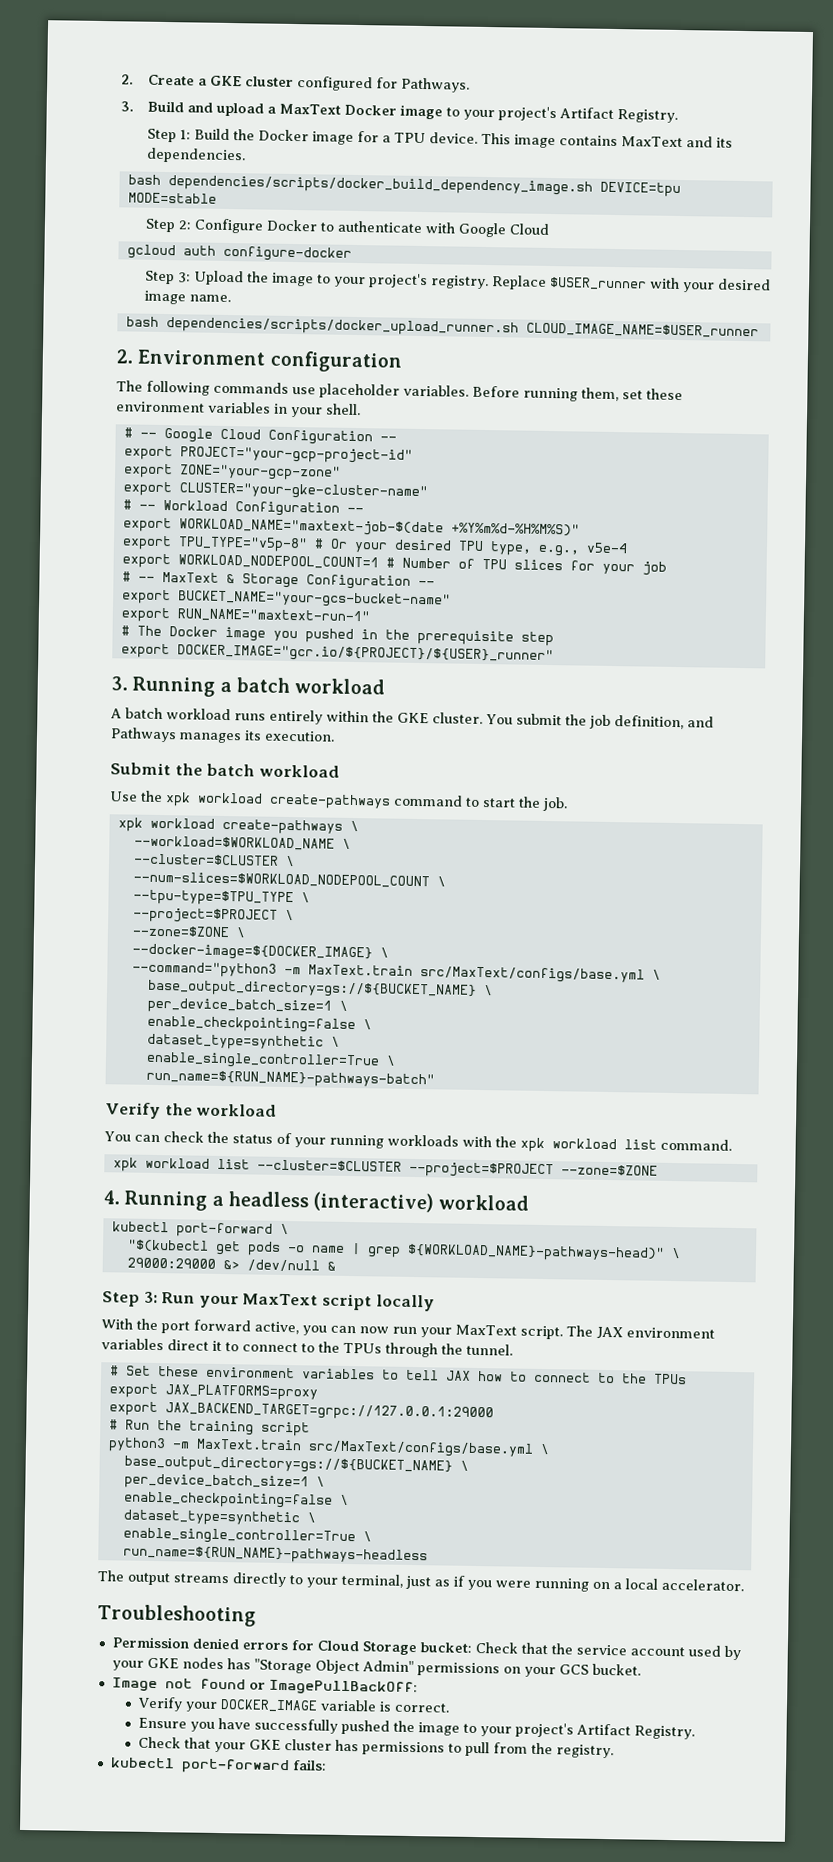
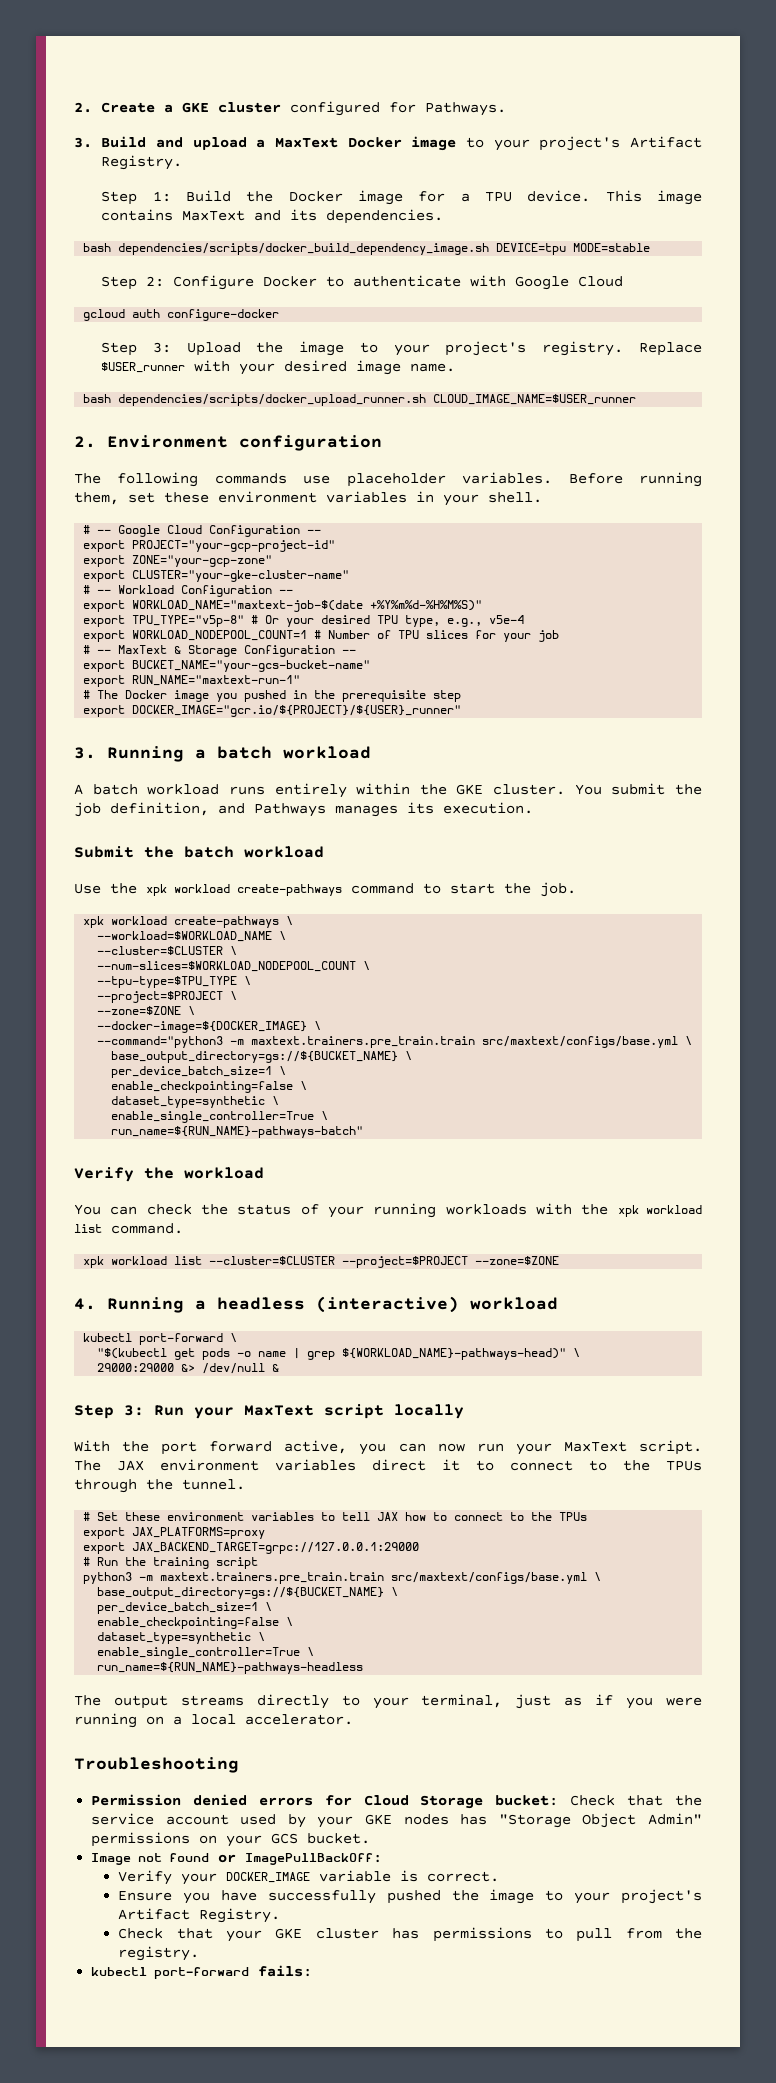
[307,964,645,984] MaxText.train src/MaxText/configs/base.yml -> [251,1036,679,1048] maxtext.trainers.pre_train.train src/maxtext/configs/base.yml
[195,1438,534,1458] MaxText.train src/MaxText/configs/base.yml -> [160,1572,588,1584] maxtext.trainers.pre_train.train src/maxtext/configs/base.yml

